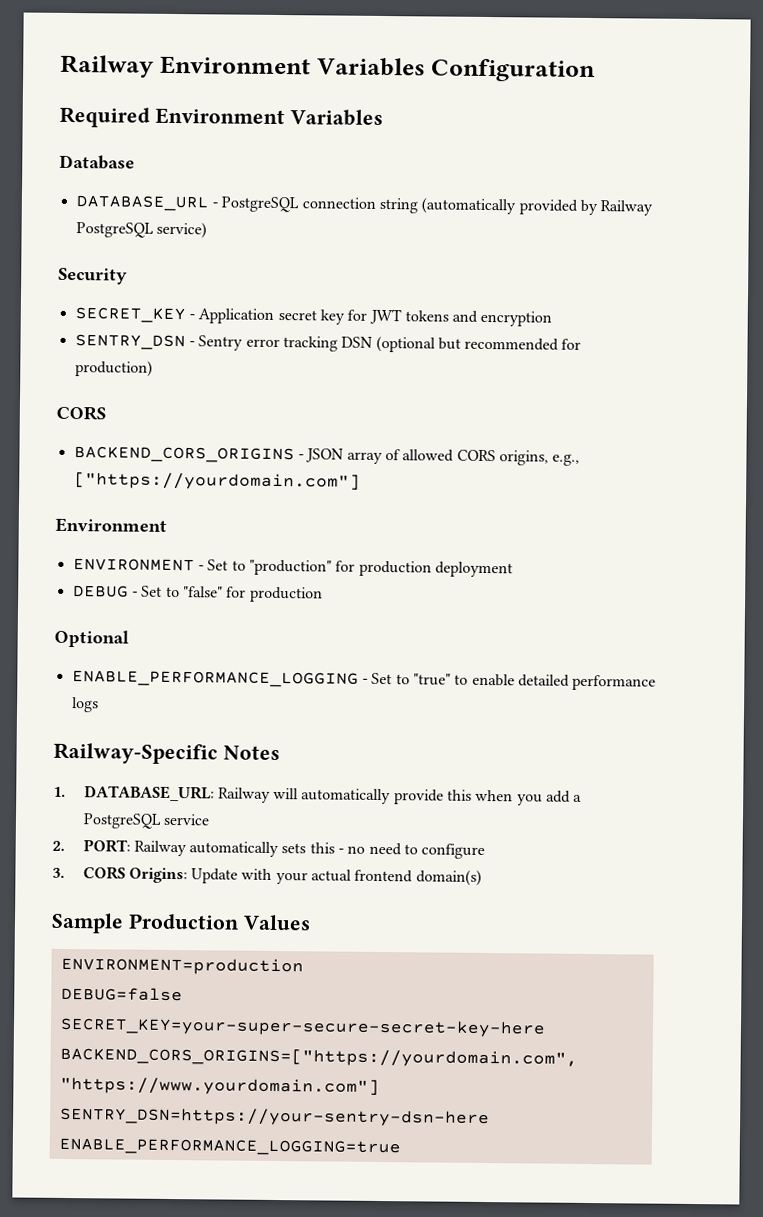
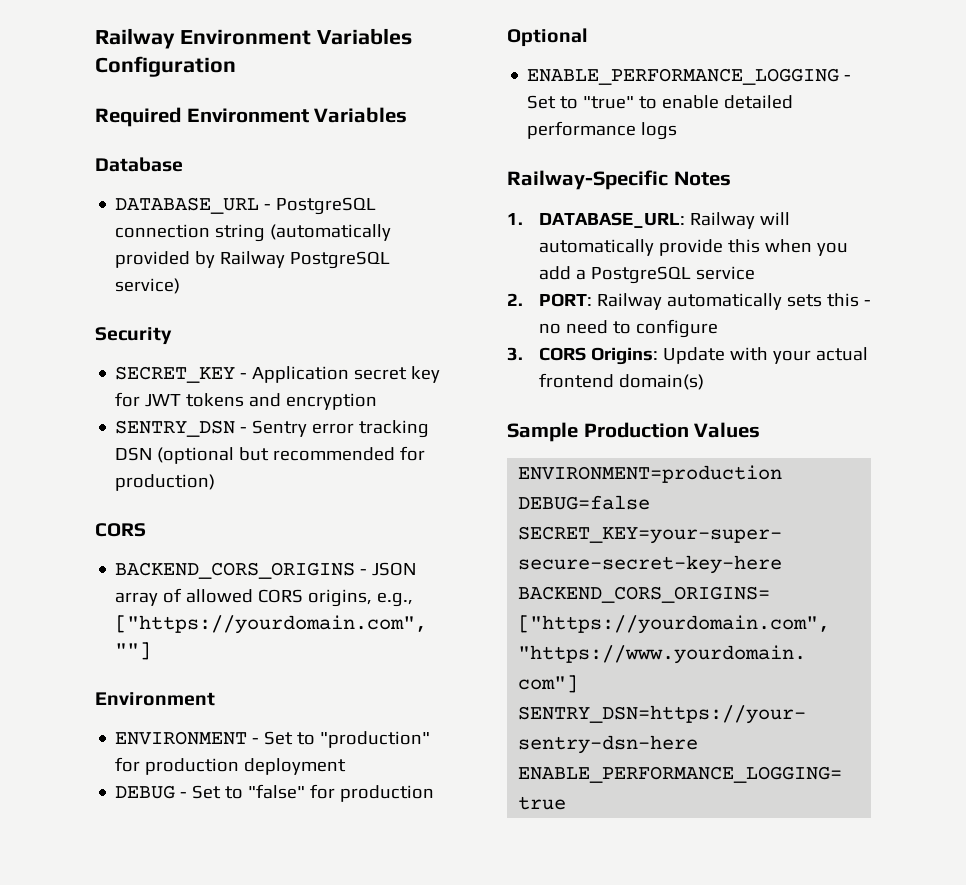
[73,472,361,491] ["https://yourdomain.com"] -> [115,615,428,634] [115,642,152,660] ["https://yourdomain.com", ""]

